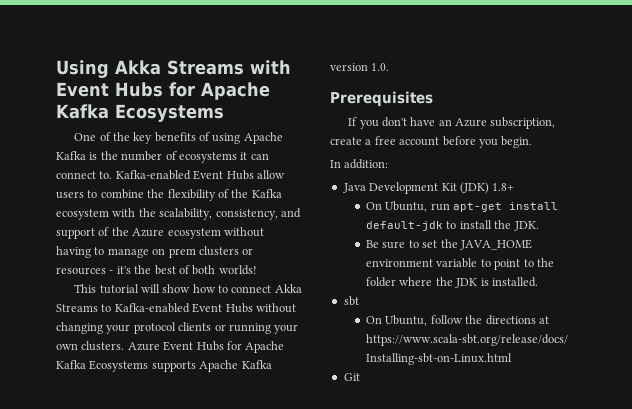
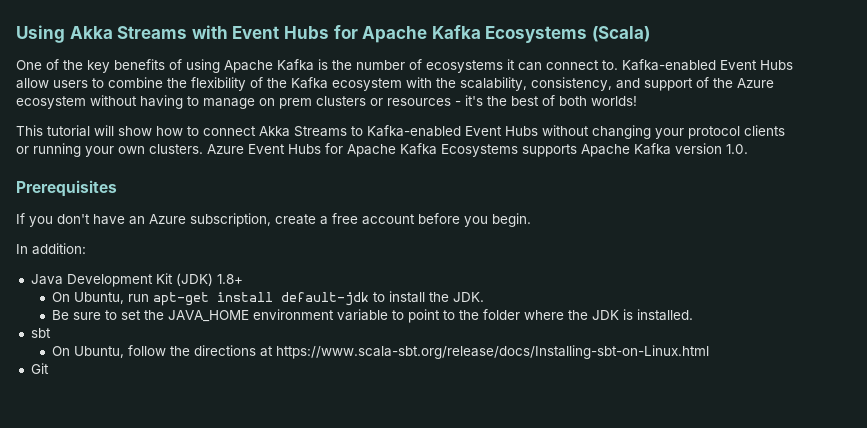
(224, 113) none -> [591,26,650,42] (Scala)

